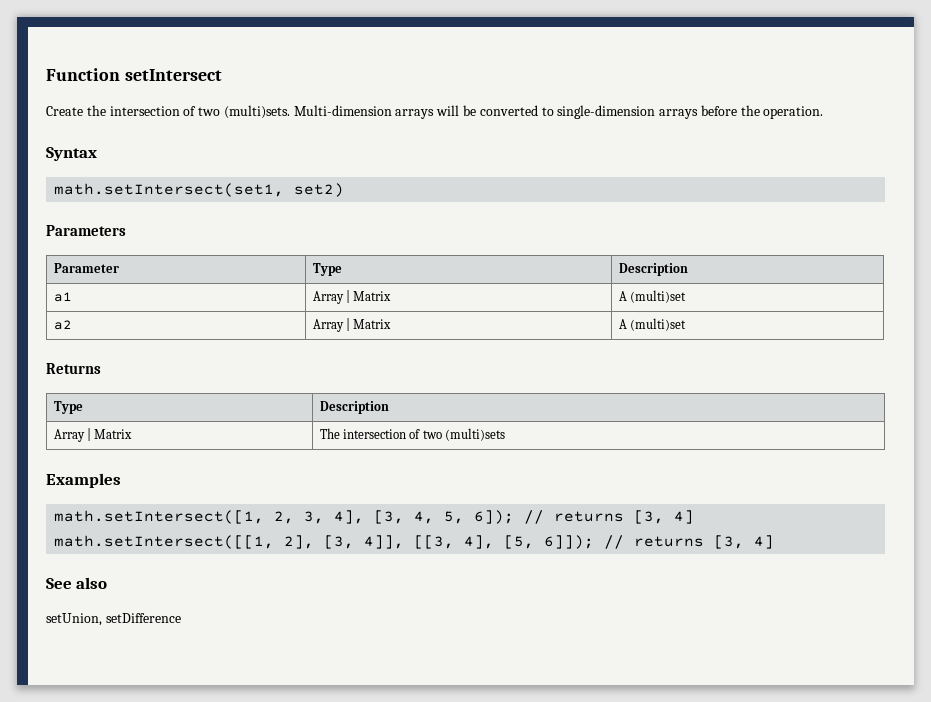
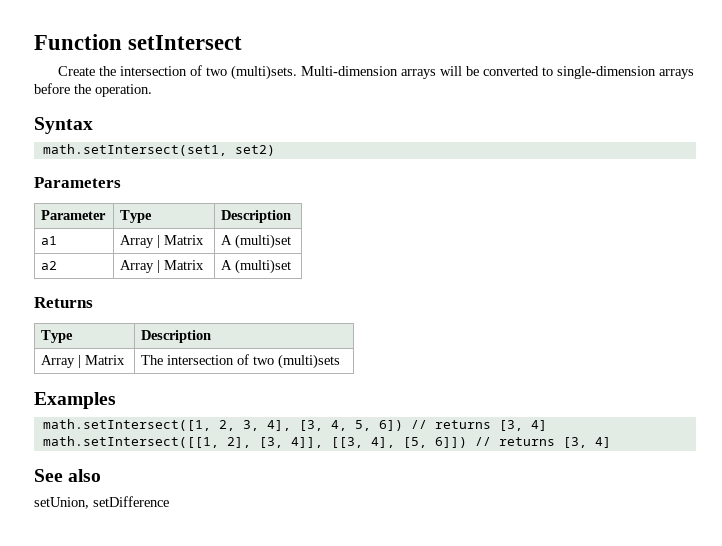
[474,510,515,524] 6]); -> [378,420,403,431] 6])
[544,535,595,549] 6]]); -> [434,437,467,448] 6]])

